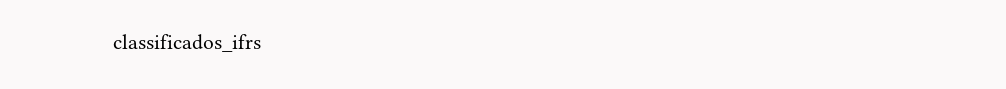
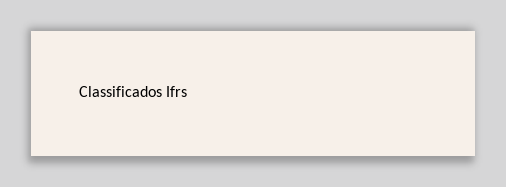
[113,34,261,52] classificados_ifrs -> [79,86,188,97] Classificados Ifrs

